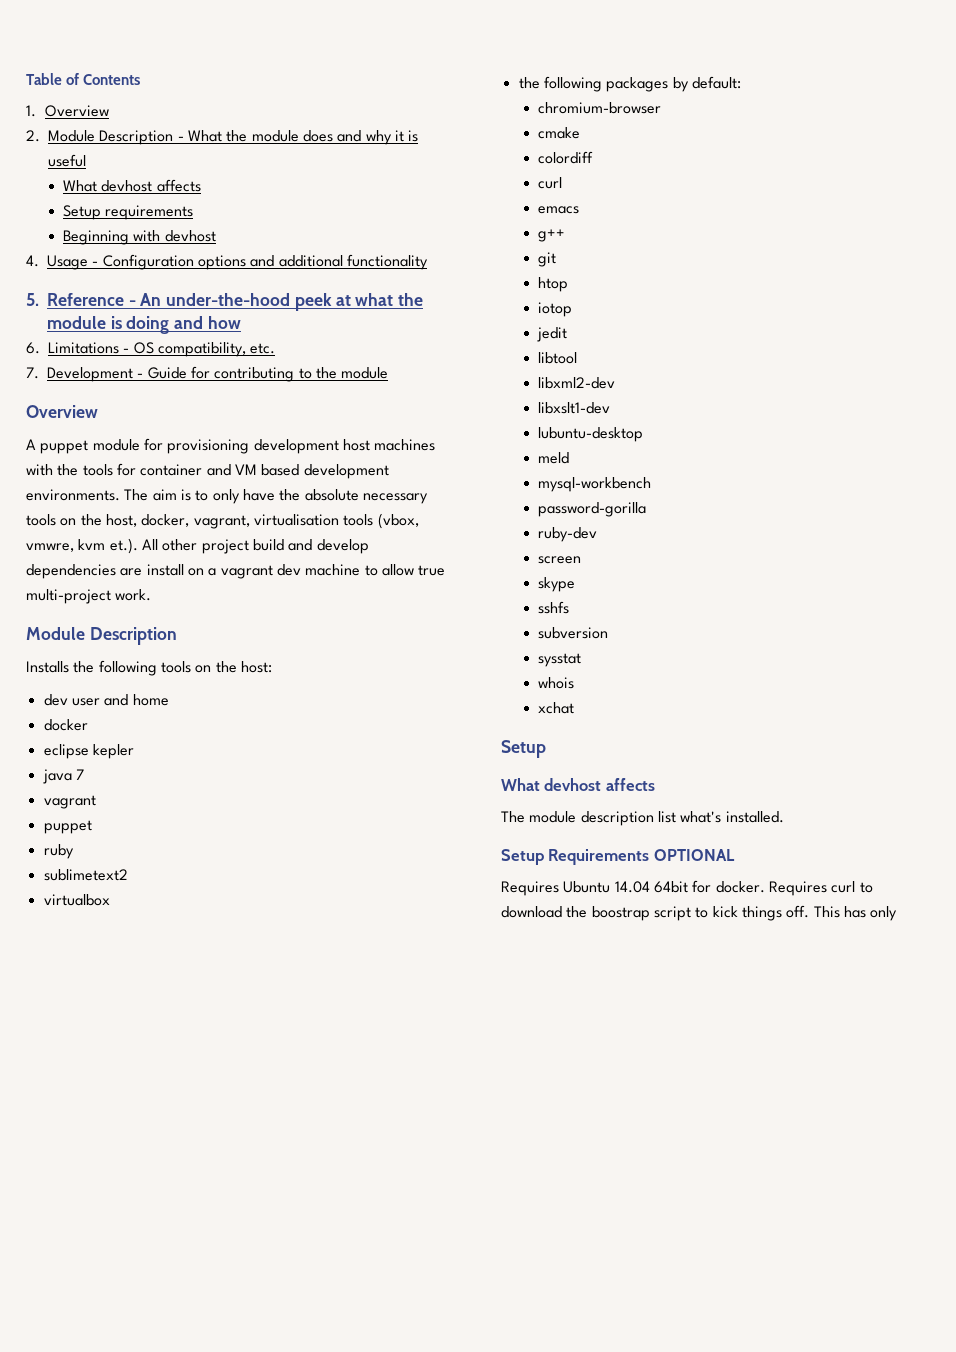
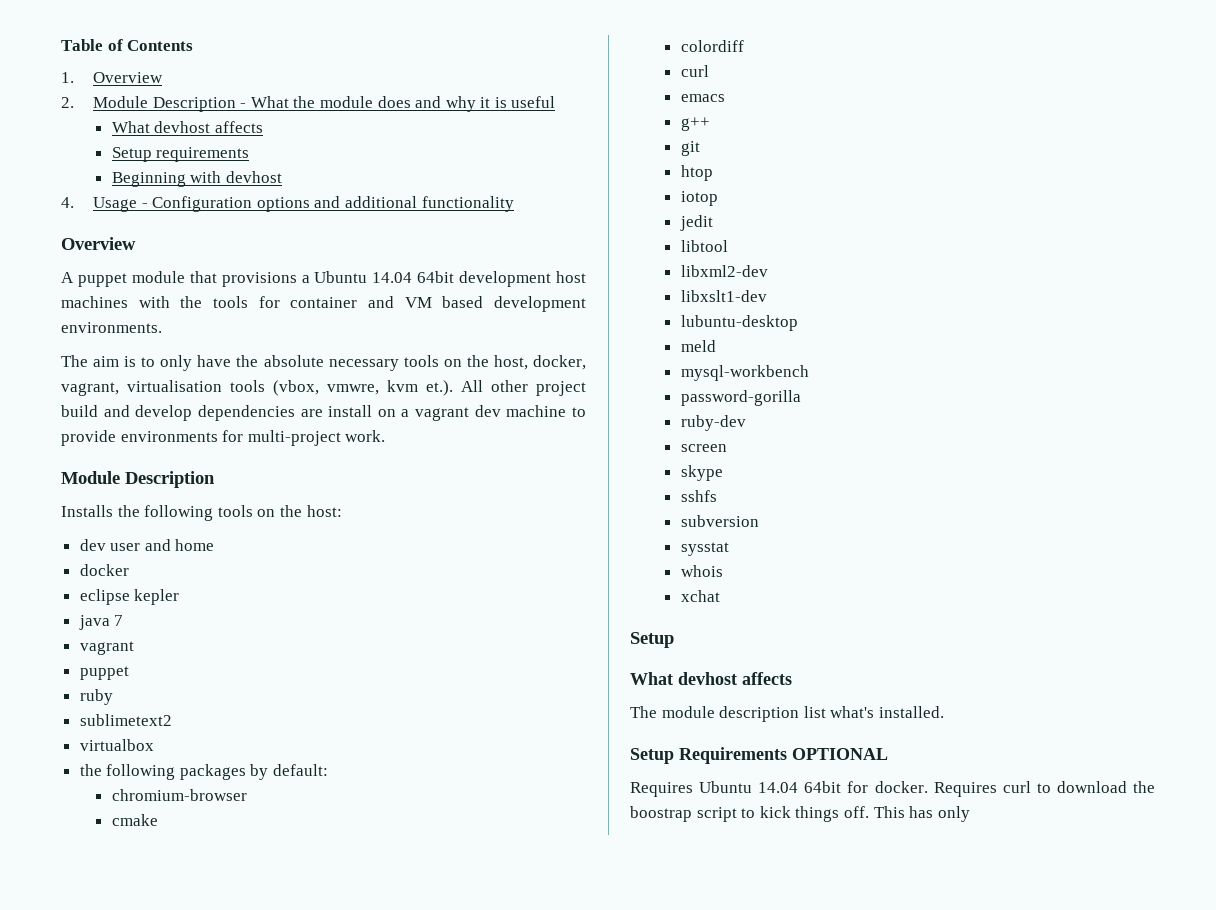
[26,293,424,311] [47,316,241,334] [26,342,276,357] [26,366,389,382] [26,405,98,418] [26,438,250,454] 5. Reference - An under-the-hood peek at what the module is doing and how // 6. Limitations - OS compatibility, etc. // 7. Development - Guide for contributing to the module // Overview // A puppet module for provisioning -> [61,237,136,250] [61,271,455,287] Overview // A puppet module that provisions a Ubuntu 14.04 64bit
(120, 495) none -> (162, 327) //
[381,564,446,576] allow true -> [61,430,244,446] provide environments for

